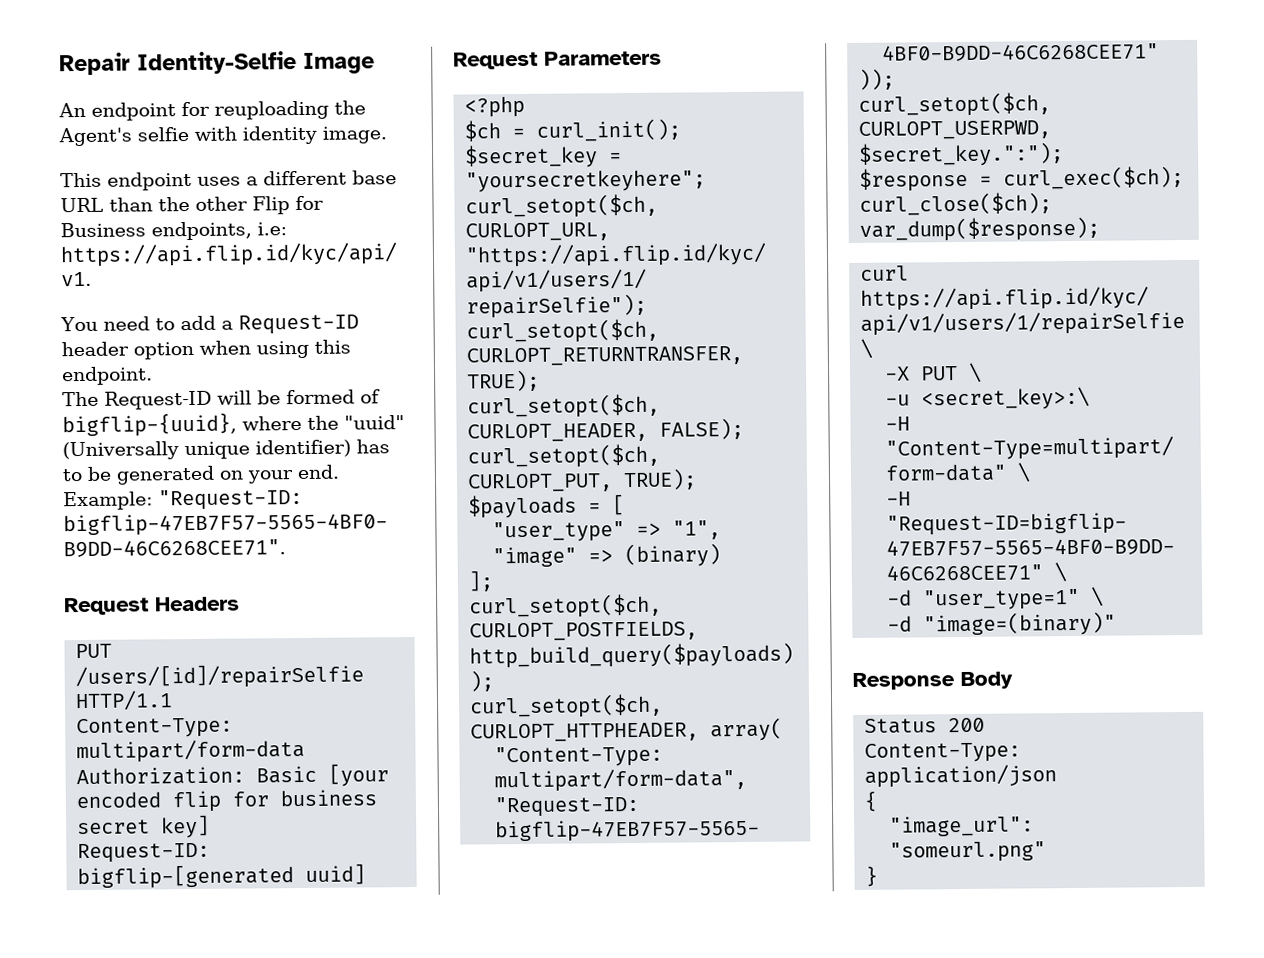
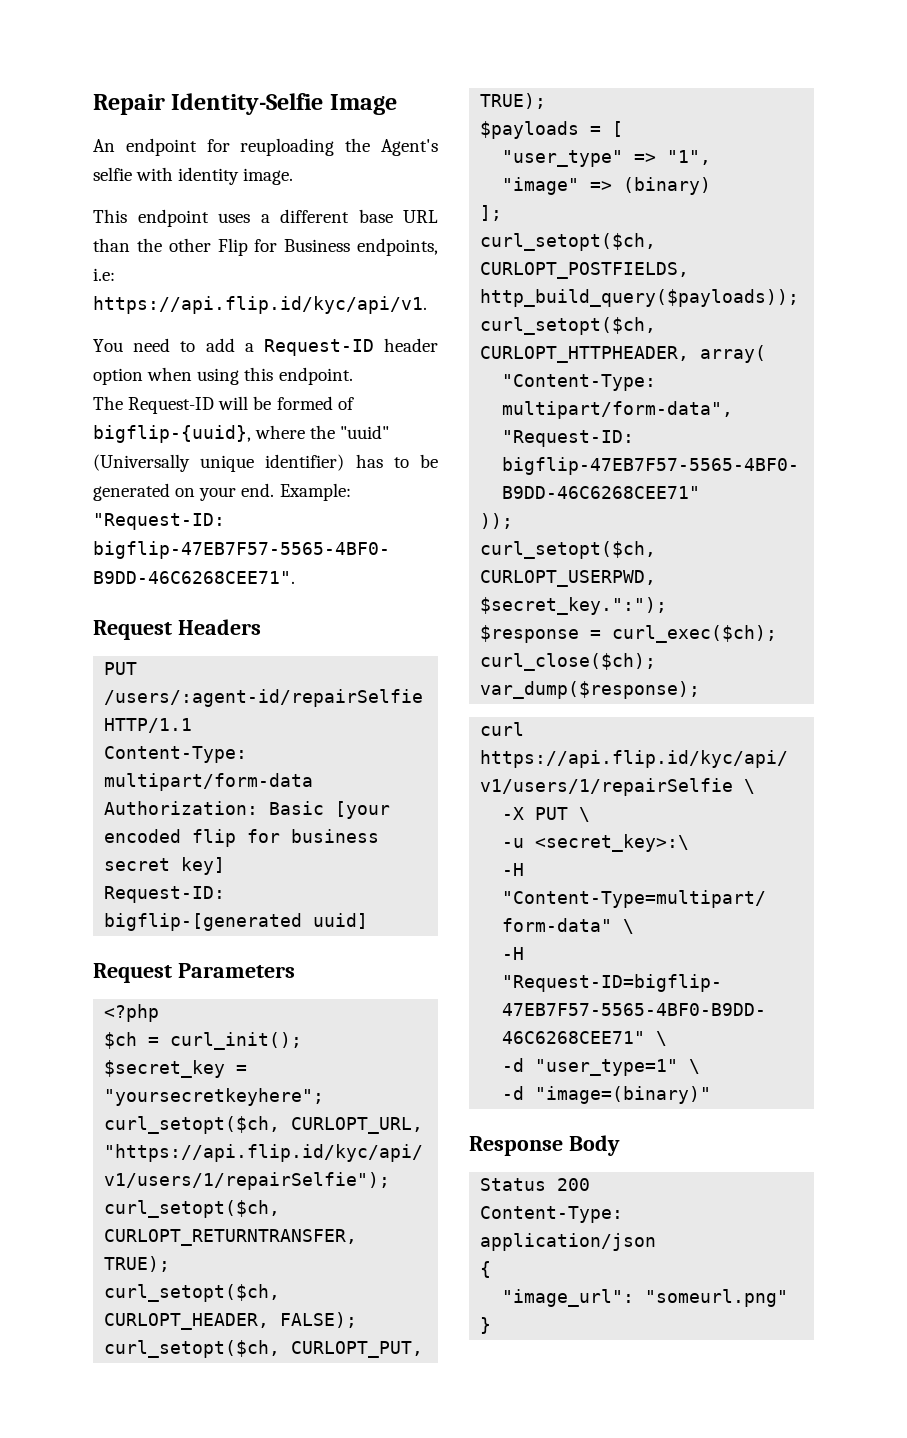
[75,663,365,690] /users/[id]/repairSelfie -> [104,689,424,707] /users/:agent-id/repairSelfie

